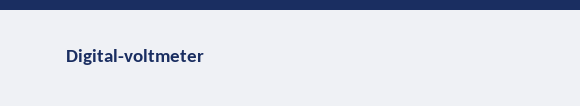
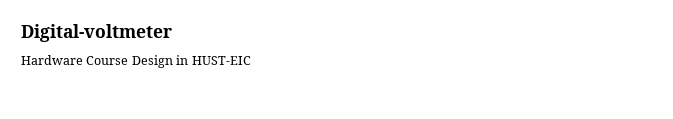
(204, 57) none -> [21,55,251,68] // Hardware Course Design in HUST-EIC

